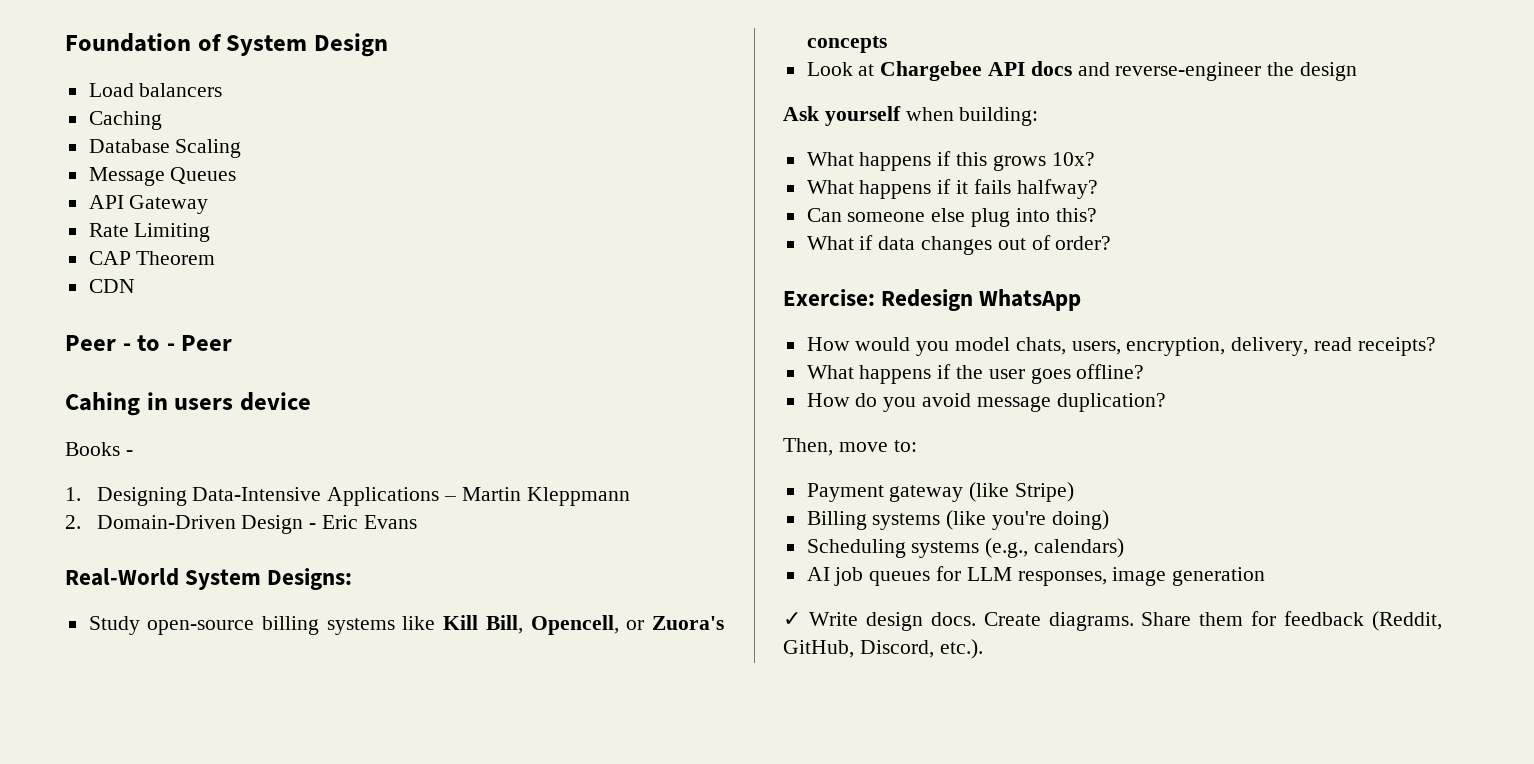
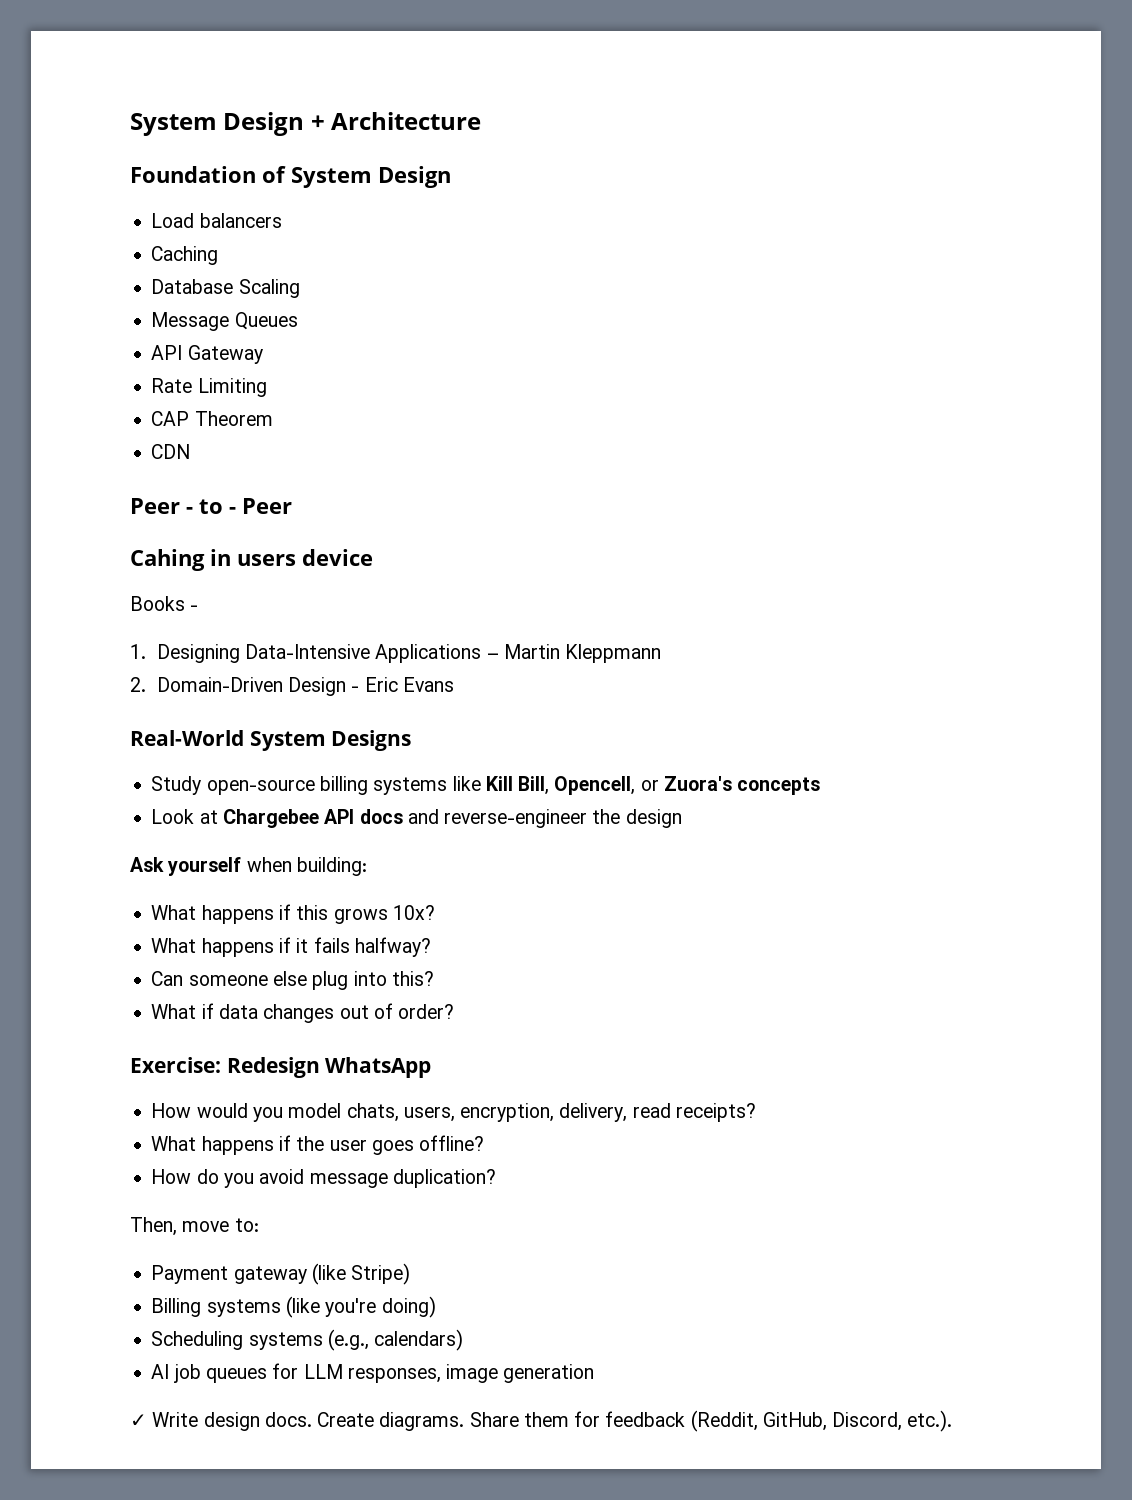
(65, 42) none -> [130,112,482,136] System Design + Architecture //
[267,568,353,590] Designs: -> [331,730,412,751] Designs

